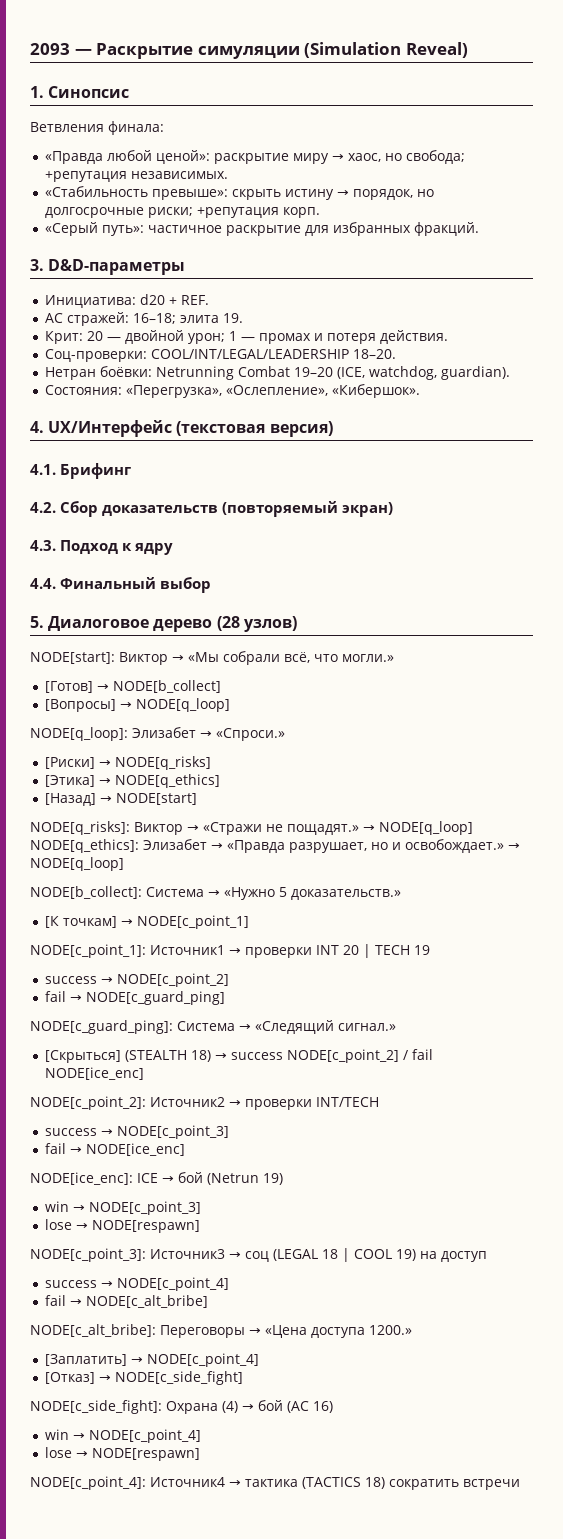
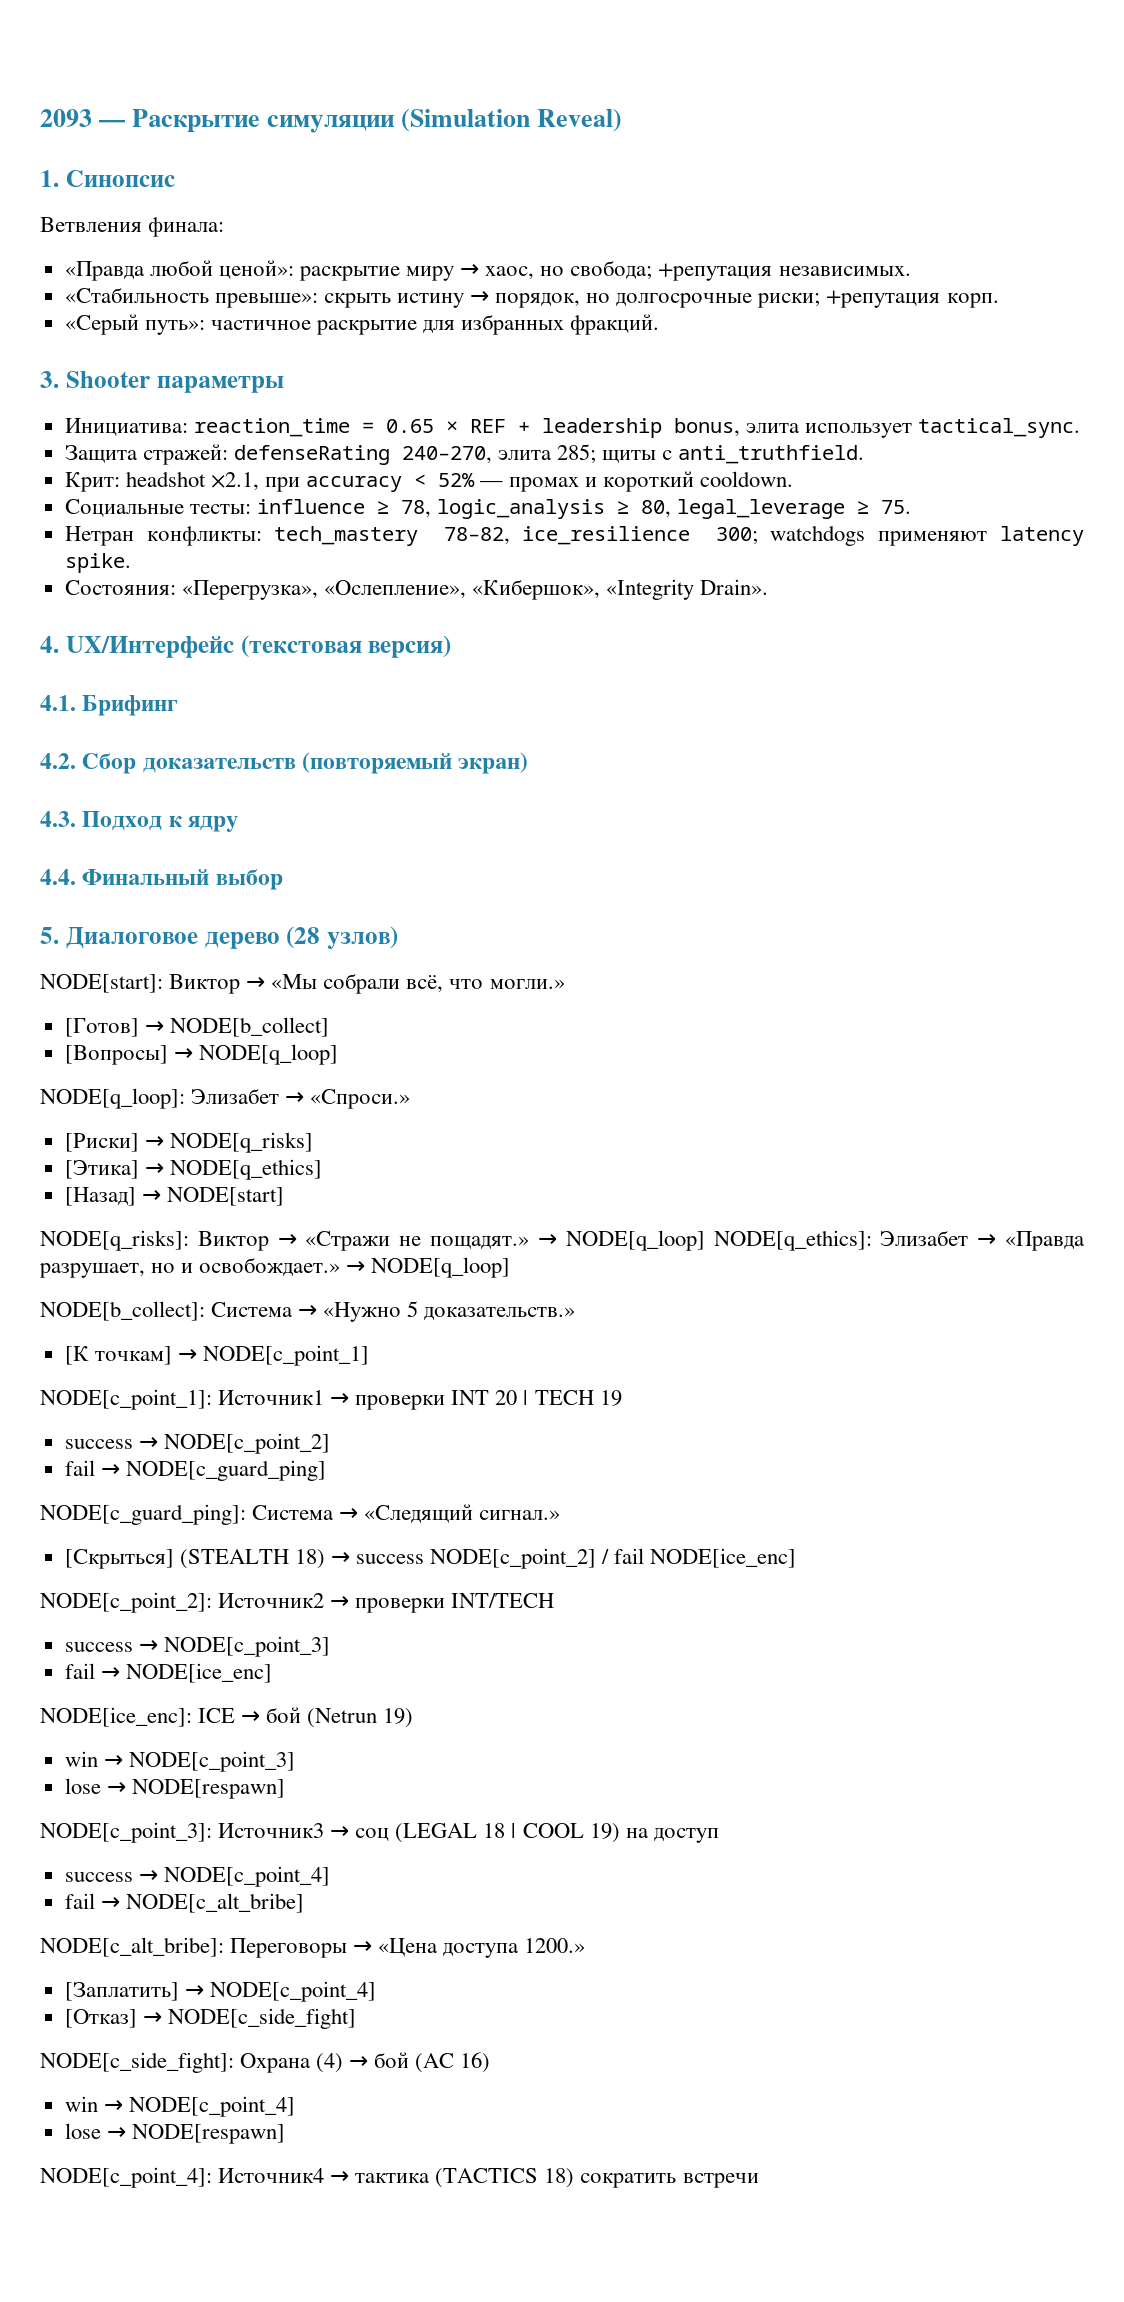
[48,259,186,275] D&D-параметры -> [65,371,284,393] Shooter параметры
[139,294,209,305] [44,312,243,326] [44,330,448,344] [44,349,396,362] [44,366,510,380] d20 + REF. // AC стражей: 16–18; элита 19. // Крит: 20 — двойной урон; 1 — промах и потеря действия. // Соц-проверки: COOL/INT/LEGAL/LEADERSHIP 18–20. // Нетран боёвки: Netrunning Combat 19–20 (ICE, watchdog, guardian). -> [193,418,1081,438] [64,444,865,465] [64,471,794,492] [64,499,912,519] [64,525,1084,546] [64,553,131,573] reaction_time = 0.65 × REF + leadership bonus, элита использует tactical_sync. // Защита стражей: defenseRating 240–270, элита 285; щиты с anti_truthfield. // Крит: headshot ×2.1, при accuracy < 52% — промах и короткий cooldown. // Социальные тесты: influence ≥ 78, logic_analysis ≥ 80, legal_leverage ≥ 75. // Нетран конфликты: tech_mastery 78–82, ice_resilience 300; watchdogs применяют latency spike.
[331,384,420,398] «Кибершок». -> [471,579,769,600] «Кибершок», «Integrity Drain».

